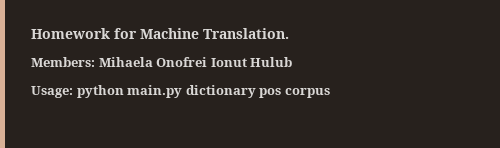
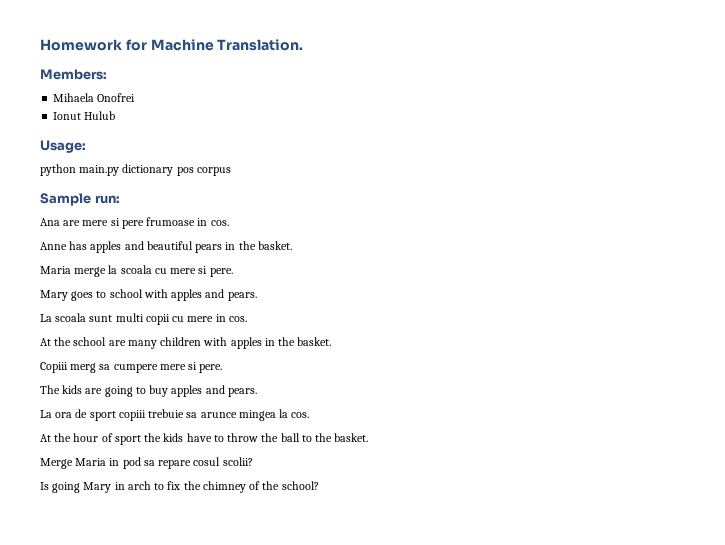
(95, 62) none -> (107, 74) //
(208, 62) none -> (136, 97) //
(73, 92) none -> (86, 146) //
(330, 93) none -> [40,193,120,206] [40,217,229,229] [40,241,292,253] [40,265,233,277] [40,289,257,301] [40,313,247,325] [40,337,332,349] [40,362,223,373] [40,385,257,397] [40,409,310,421] [40,433,369,445] [40,457,253,469] [40,481,319,493] // Sample run: // Ana are mere si pere frumoase in cos. // Anne has apples and beautiful pears in the basket. // Maria merge la scoala cu mere si pere. // Mary goes to school with apples and pears. // La scoala sunt multi copii cu mere in cos. // At the school are many children with apples in the basket. // Copiii merg sa cumpere mere si pere. // The kids are going to buy apples and pears. // La ora de sport copiii trebuie sa arunce mingea la cos. // At the hour of sport the kids have to throw the ball to the basket. // Merge Maria in pod sa repare cosul scolii? // Is going Mary in arch to fix the chimney of the school?

